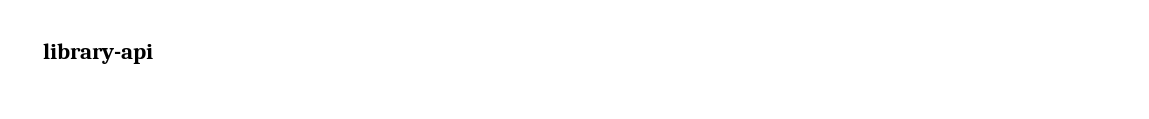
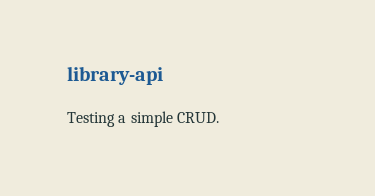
(153, 53) none -> [67,111,219,127] // Testing a simple CRUD.

